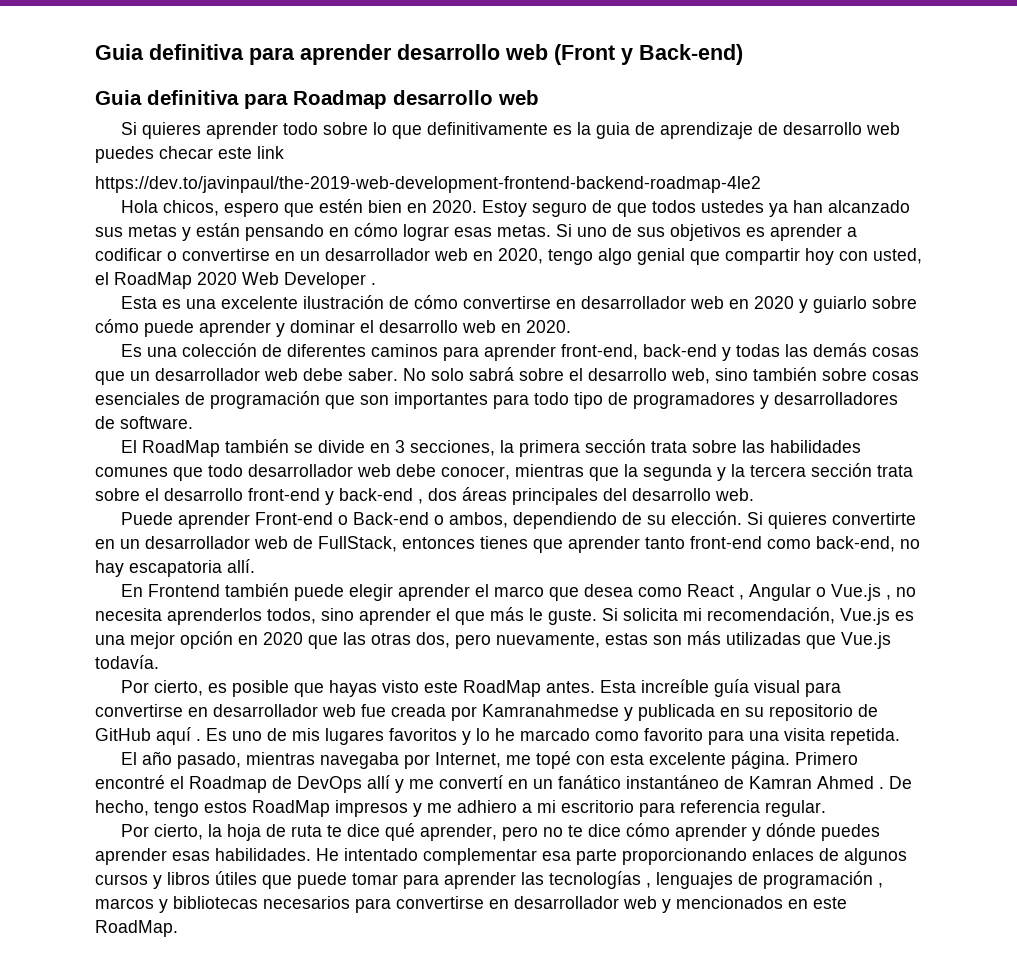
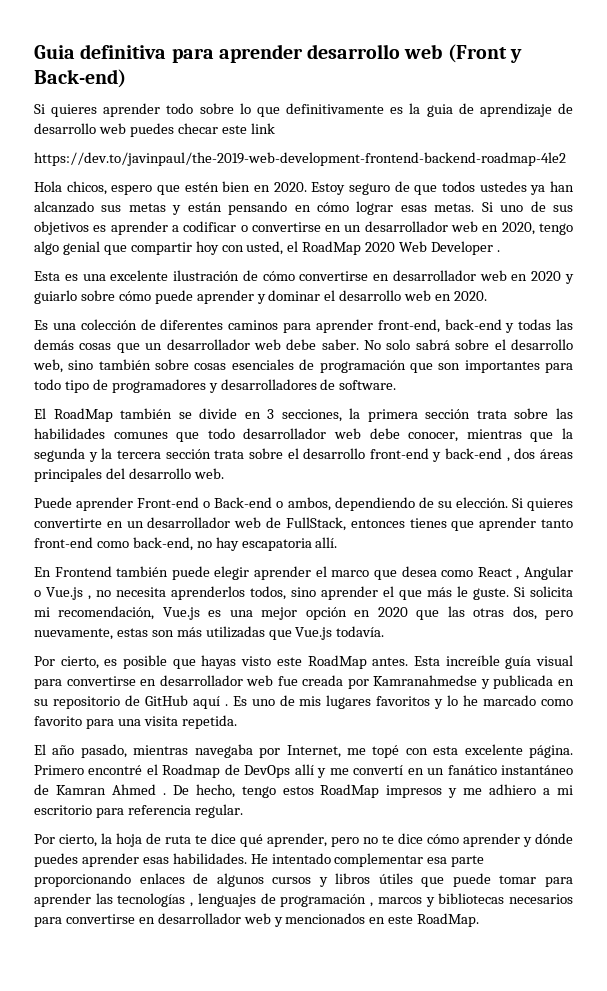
[95,90,539,109] // Guia definitiva para Roadmap desarrollo web -> (126, 78) none

